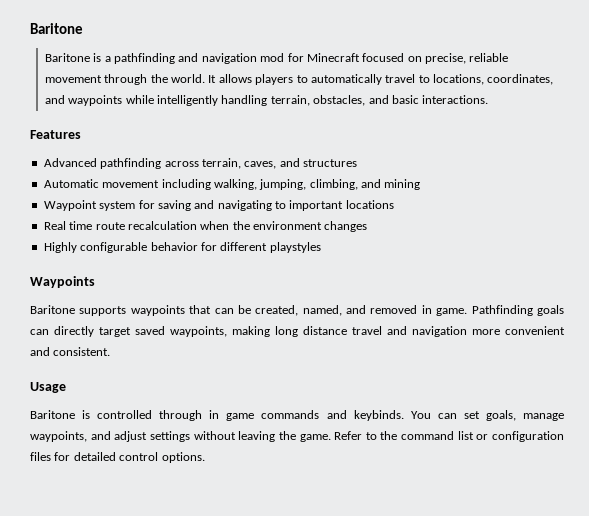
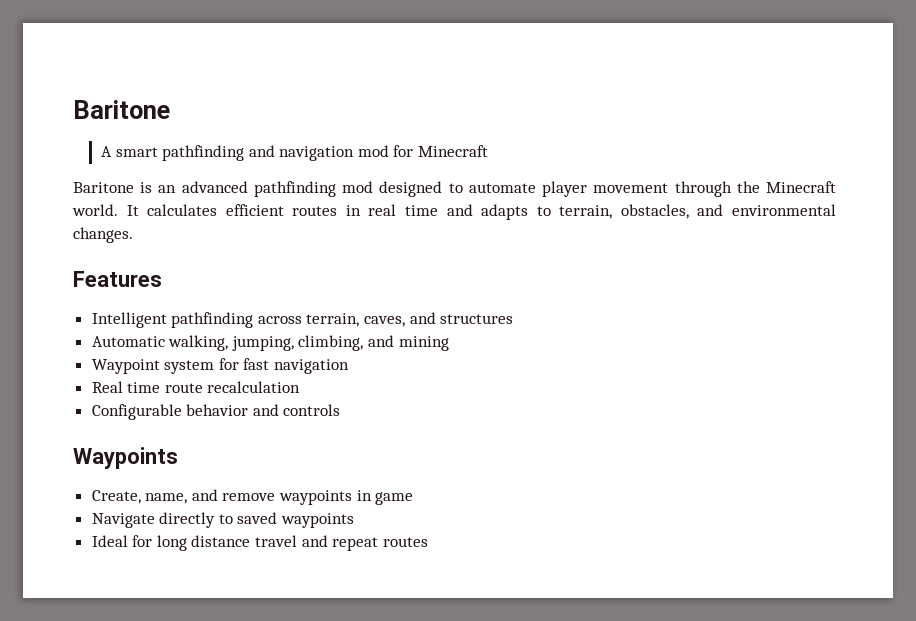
[44,53,111,62] Baritone is a -> [100,146,158,157] A smart
[362,53,509,64] focused on precise, reliable -> [73,181,588,197] // Baritone is an advanced pathfinding mod designed to automate player
(168, 78) none -> [765,181,836,193] Minecraft
[218,74,554,85] [44,95,268,106] allows players to automatically travel to locations, coordinates, and waypoints while intelligently handling -> [147,204,551,220] calculates efficient routes in real time and adapts to
[391,95,489,104] basic interactions. -> [731,204,836,216] [73,227,133,243] environmental changes.
[43,158,97,167] Advanced -> [91,312,167,328] Intelligent
[102,179,211,190] movement including -> (165, 341) none
[157,200,394,211] [43,221,368,232] [43,242,321,253] [30,276,95,288] [30,305,564,316] [30,326,565,337] [30,347,111,356] [30,382,66,393] [30,410,565,421] [30,431,565,442] [30,452,205,463] saving and navigating to important locations // Real time route recalculation when the environment changes // Highly configurable behavior for different playstyles // Waypoints // Baritone supports waypoints that can be created, named, and removed in game. Pathfinding goals can directly target saved waypoints, making long distance travel and navigation more convenient and consistent. // Usage // Baritone is controlled through in game commands and keybinds. You can set goals, manage waypoints, and adjust settings without leaving the game. Refer to the command list or configuration files for detailed control options. -> [243,358,350,374] [91,381,301,393] [91,404,341,420] [73,447,178,469] [91,489,414,505] [91,512,355,528] [91,535,428,551] fast navigation // Real time route recalculation // Configurable behavior and controls // Waypoints // Create, name, and remove waypoints in game // Navigate directly to saved waypoints // Ideal for long distance travel and repeat routes

